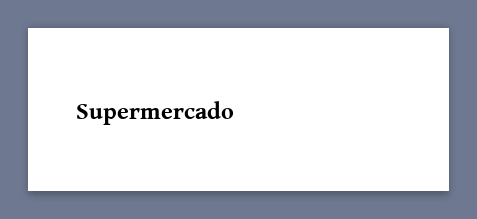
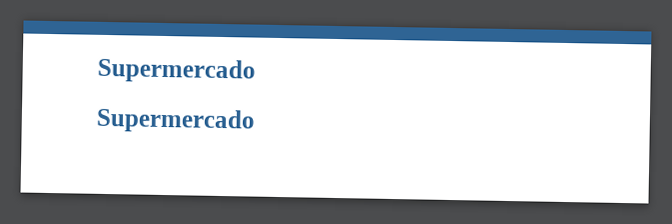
[76,101,234,125] Supermercado -> [97,57,256,84] [96,107,256,134] Supermercado // Supermercado

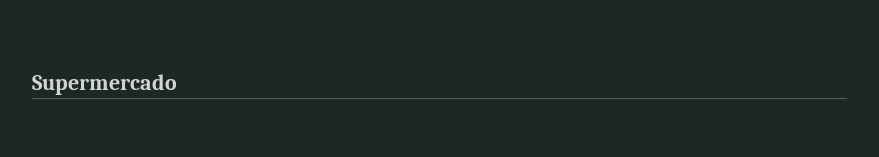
[97,57,256,84] [96,107,256,134] Supermercado // Supermercado -> [32,74,177,95] Supermercado

